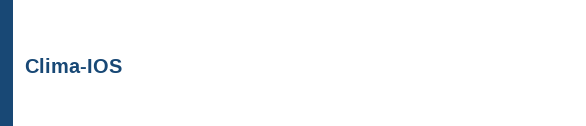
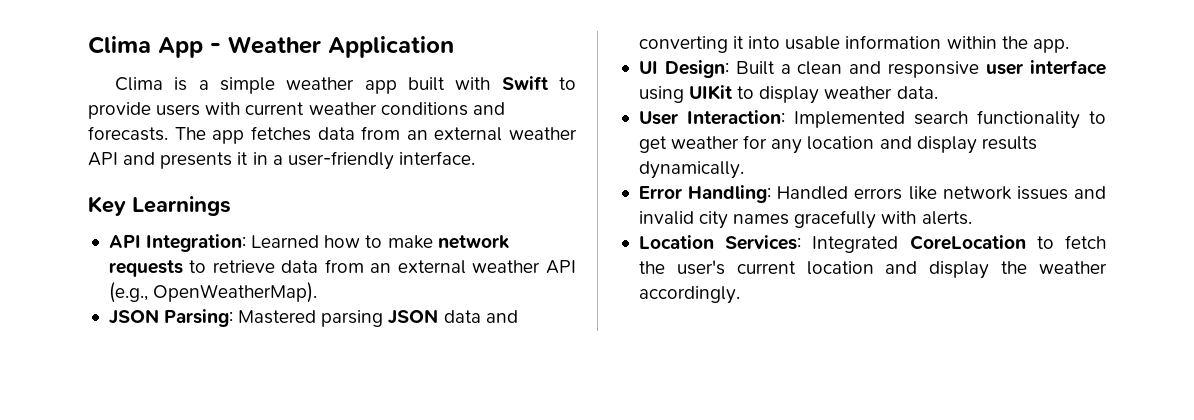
[25,58,122,73] Clima-IOS -> [88,36,454,58] [114,76,576,94] [88,102,505,119] [88,126,577,144] [88,151,475,170] [88,196,231,216] [108,234,509,252] [108,259,576,277] [108,282,318,303] [108,309,518,327] [638,35,1069,53] [638,60,1106,78] [638,85,938,104] [638,110,1106,129] [638,135,1037,154] [638,161,744,179] [638,185,1106,203] [638,210,972,229] [638,235,1106,253] [638,260,1107,279] [638,286,740,304] Clima App - Weather Application // Clima is a simple weather app built with Swift to provide users with current weather conditions and forecasts. The app fetches data from an external weather API and presents it in a user-friendly interface. // Key Learnings // API Integration: Learned how to make network requests to retrieve data from an external weather API (e.g., OpenWeatherMap). // JSON Parsing: Mastered parsing JSON data and converting it into usable information within the app. // UI Design: Built a clean and responsive user interface using UIKit to display weather data. // User Interaction: Implemented search functionality to get weather for any location and display results dynamically. // Error Handling: Handled errors like network issues and invalid city names gracefully with alerts. // Location Services: Integrated CoreLocation to fetch the user's current location and display the weather accordingly.

